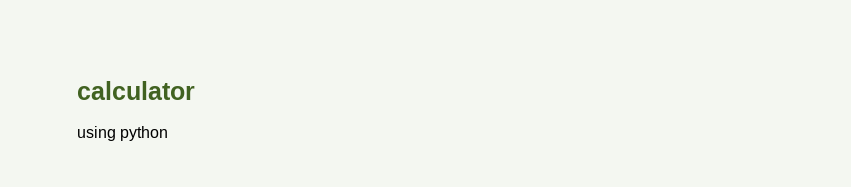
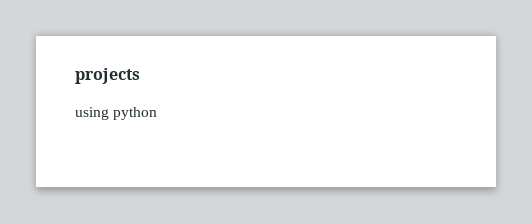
[77,81,195,100] calculator -> [75,68,140,84] projects

